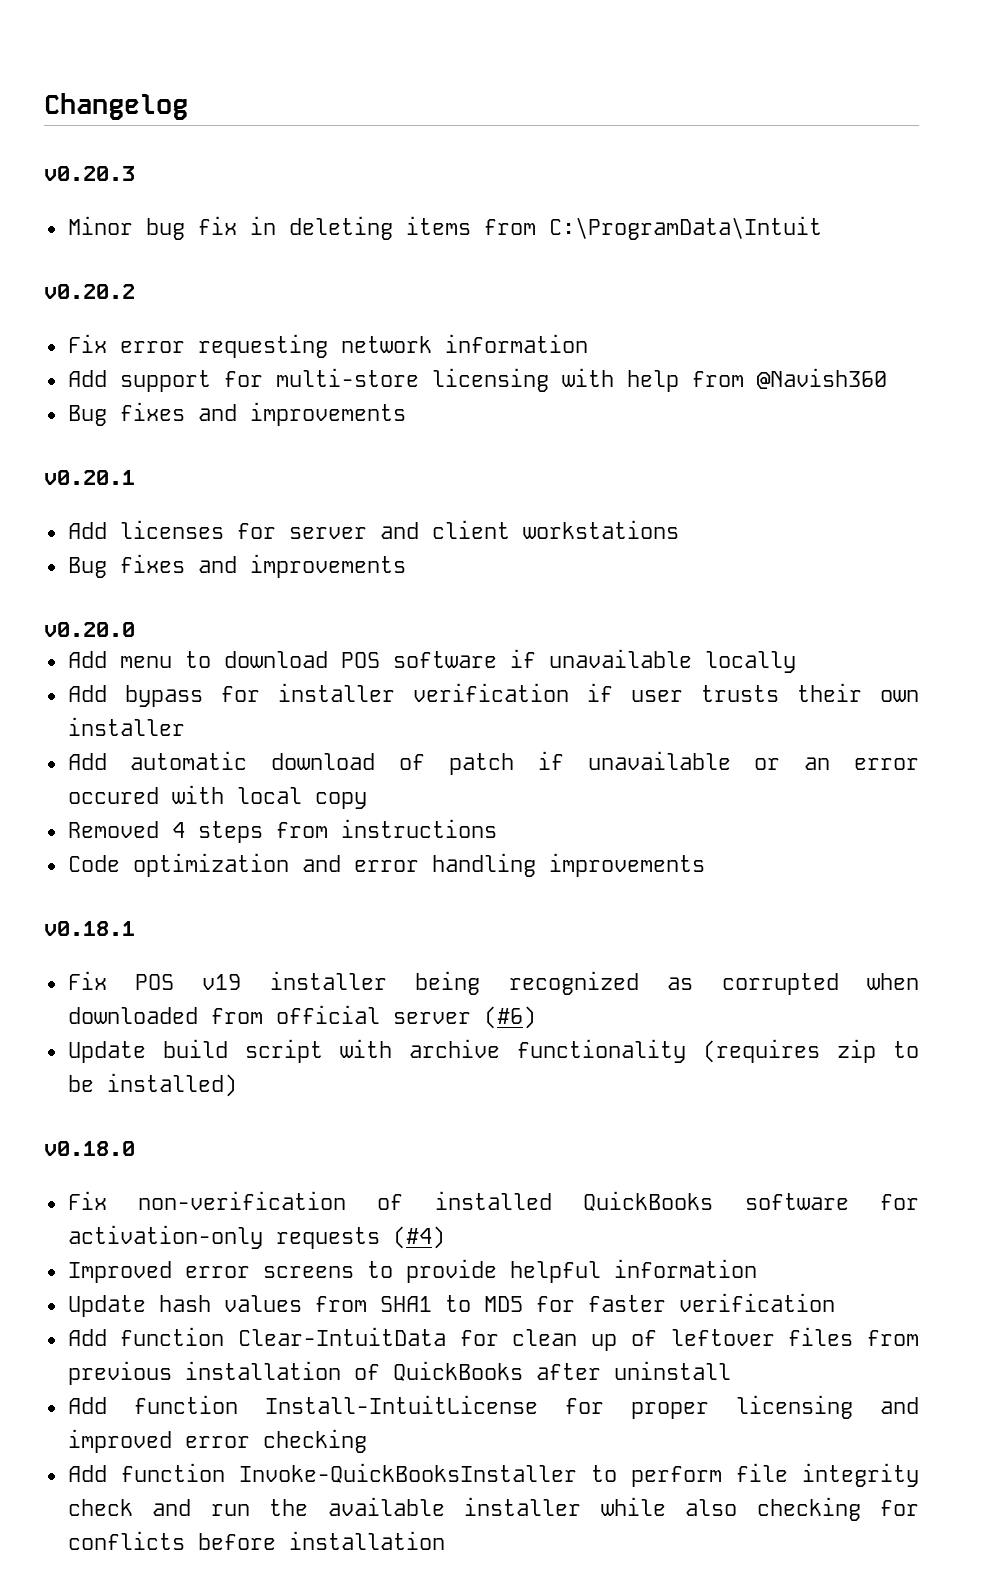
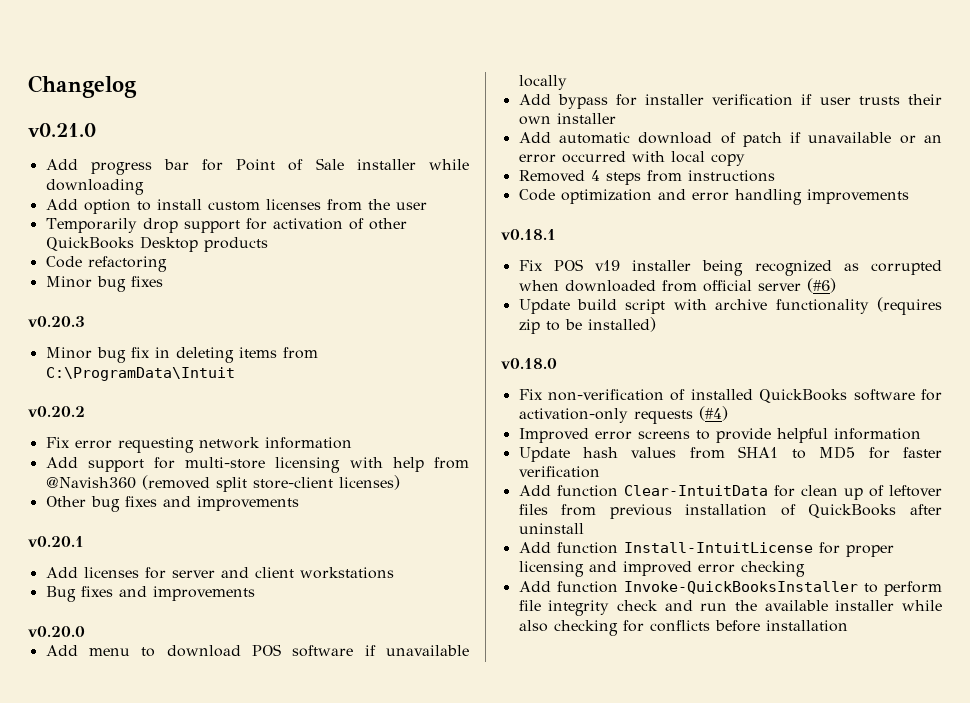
(188, 106) none -> [28,123,96,137] [45,158,470,175] [45,179,144,195] [45,199,427,214] [45,218,407,233] [45,236,268,252] [45,256,167,272] [45,276,163,292] // v0.21.0 // Add progress bar for Point of Sale installer while downloading // Add option to install custom licenses from the user // Temporarily drop support for activation of other QuickBooks Desktop products // Code refactoring // Minor bug fixes
[67,405,107,426] // Bug -> [141,475,400,492] [45,496,120,512] (removed split store-client licenses) // Other bug
[67,787,159,804] occured -> [561,151,626,163] occurred

